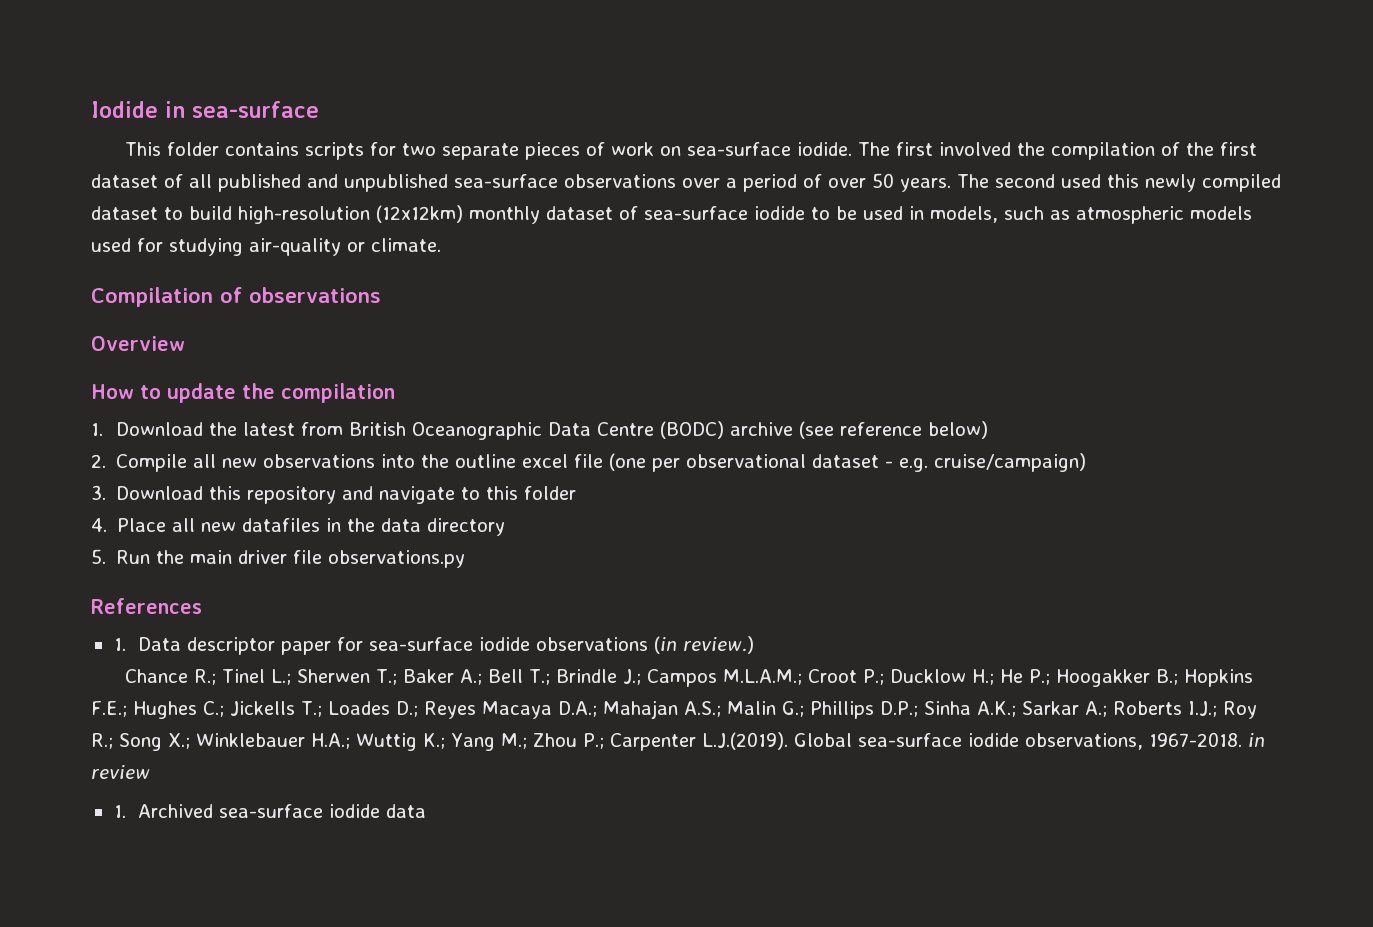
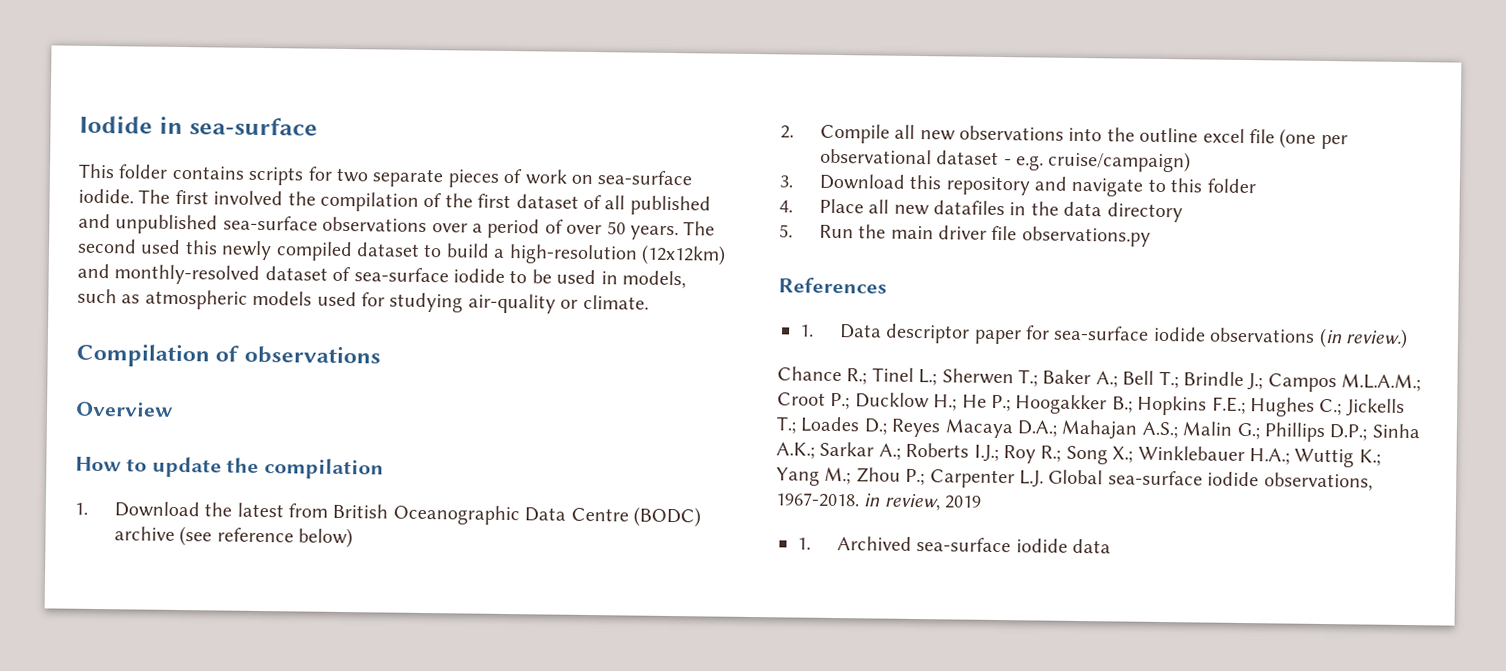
(232, 213) none -> [493,248,506,258] a
[469,206,540,224] monthly -> [77,263,261,285] and monthly-resolved
[701,732,788,750] L.J.(2019). -> [1019,470,1044,488] L.J.
[91,765,150,779] review -> [883,493,983,511] review, 2019

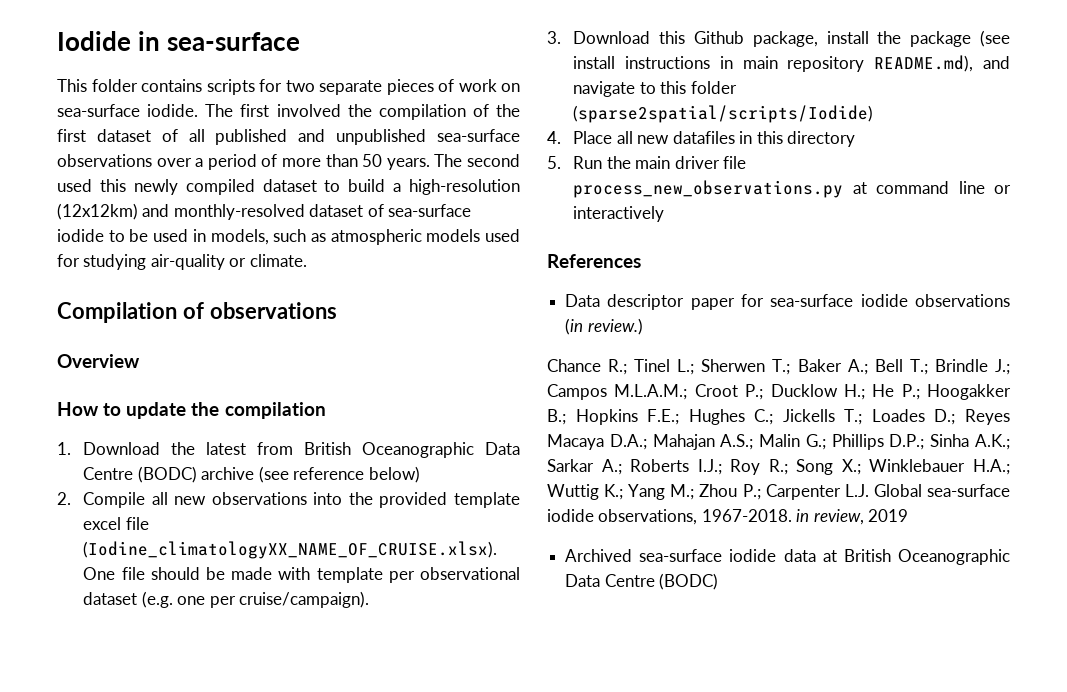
[566,224,603,235] over -> [282,154,358,167] more than
[1139,127,1348,150] [819,148,1192,173] [779,173,1030,196] outline excel file (one per observational dataset - e.g. cruise/campaign) // 3. Download this repository -> [379,492,520,508] [83,517,149,530] [83,541,498,559] [83,567,520,583] [83,591,370,608] [547,30,1010,47] [573,55,974,72] provided template excel file (Iodine_climatologyXX_NAME_OF_CRUISE.xlsx). One file should be made with template per observational dataset (e.g. one per cruise/campaign). // 3. Download this Github package, install the package (see install instructions in main repository README.md),
(1256, 186) none -> [573,105,874,123] (sparse2spatial/scripts/Iodide)
[1030,201,1103,217] the data -> [756,131,783,144] this
[1021,226,1151,247] observations.py -> [573,180,1011,198] [573,206,665,222] process_new_observations.py at command line or interactively
[799,324,814,337] 1. -> (641, 261) none
[797,537,811,550] 1. -> (909, 515) none
(1112, 546) none -> [822,549,1010,565] [565,573,719,590] at British Oceanographic Data Centre (BODC)

